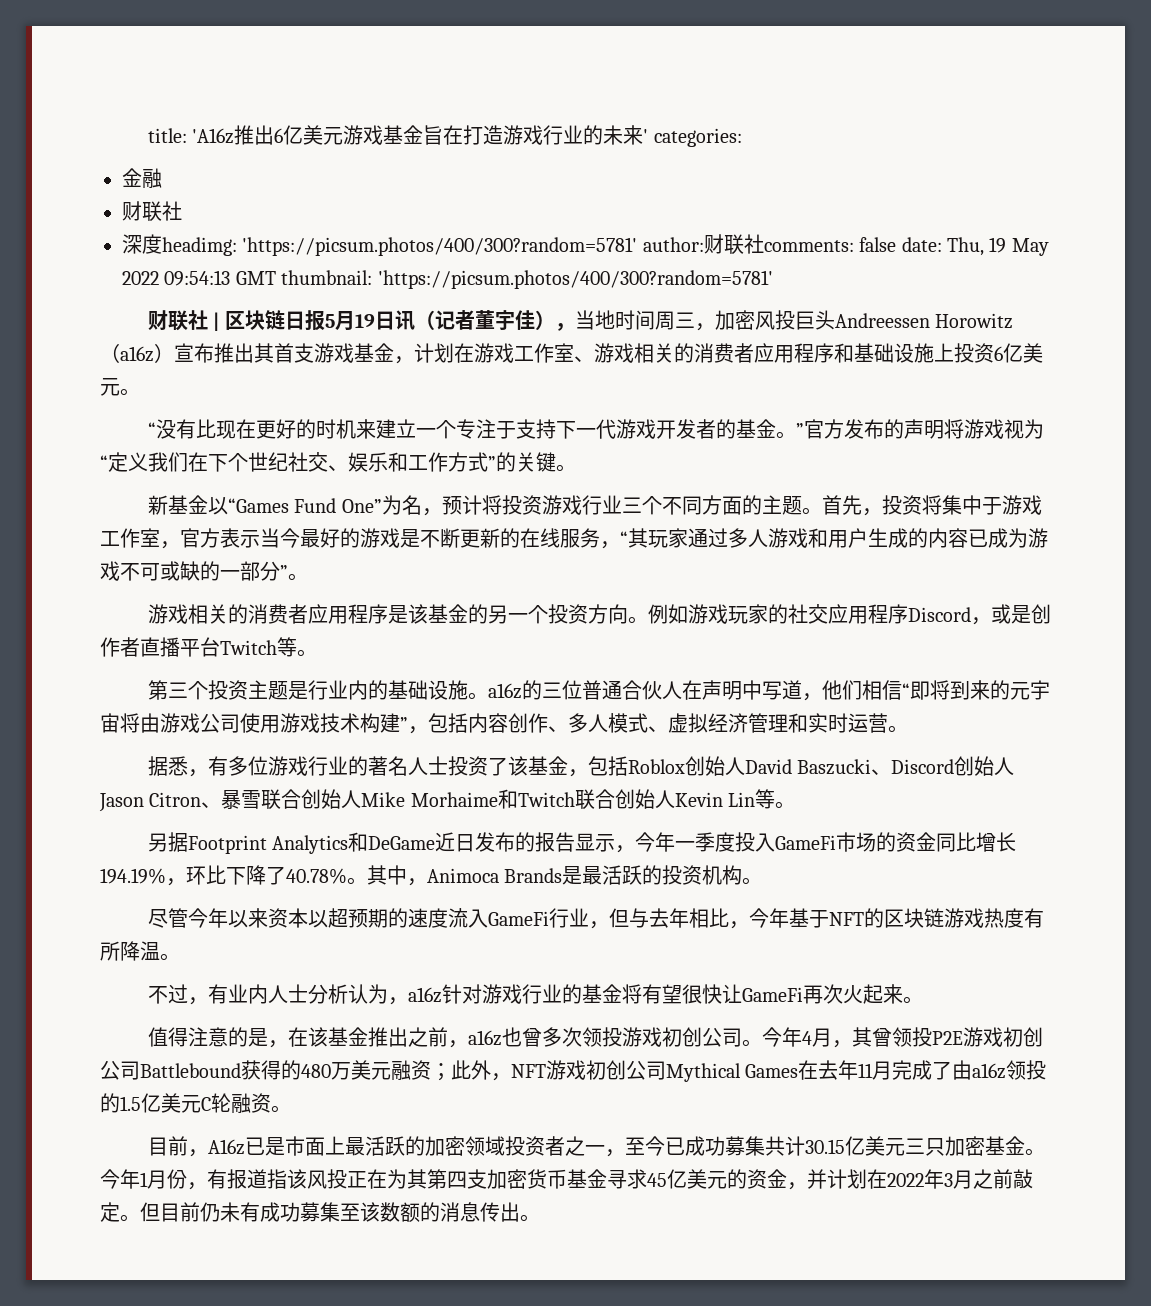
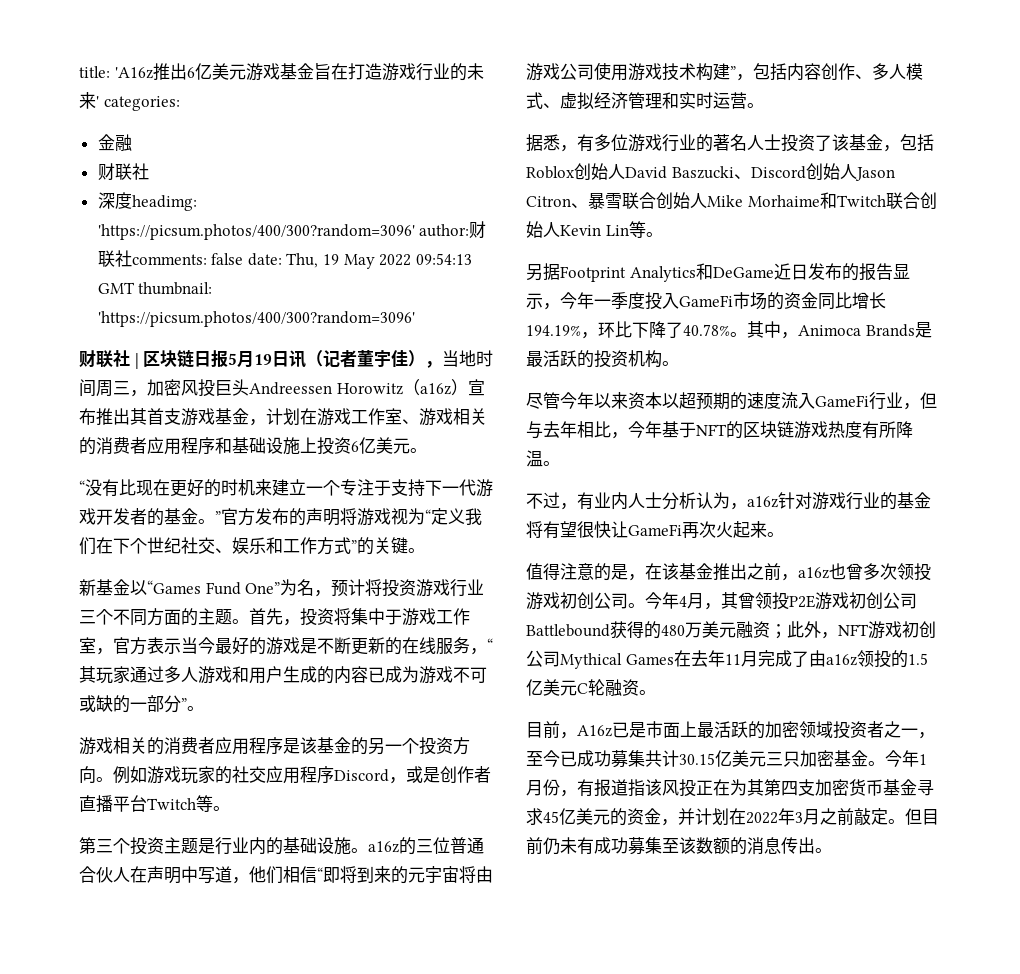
[242,237,638,256] 'https://picsum.photos/400/300?random=5781' -> [97,224,415,240] 'https://picsum.photos/400/300?random=3096'
[377,270,773,289] 'https://picsum.photos/400/300?random=5781' -> [97,311,415,327] 'https://picsum.photos/400/300?random=3096'

